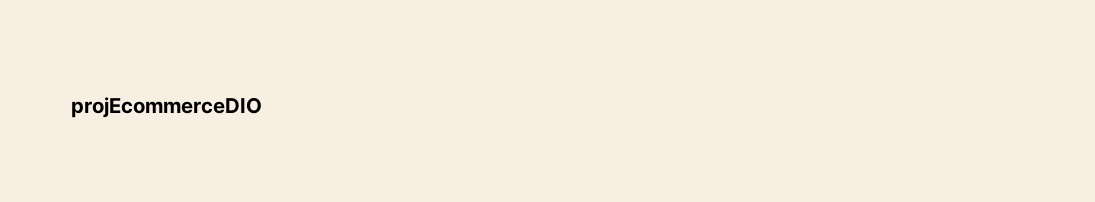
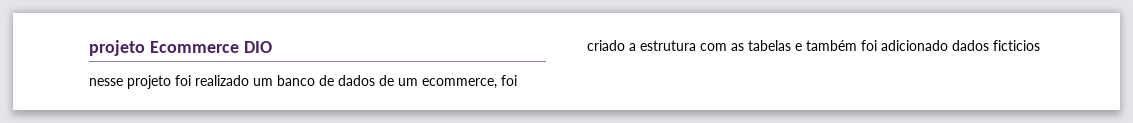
[71,97,262,118] projEcommerceDIO -> [89,40,272,56] [89,75,517,89] [587,40,1040,51] projeto Ecommerce DIO // nesse projeto foi realizado um banco de dados de um ecommerce, foi criado a estrutura com as tabelas e também foi adicionado dados ficticios

